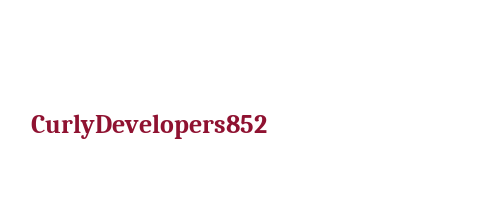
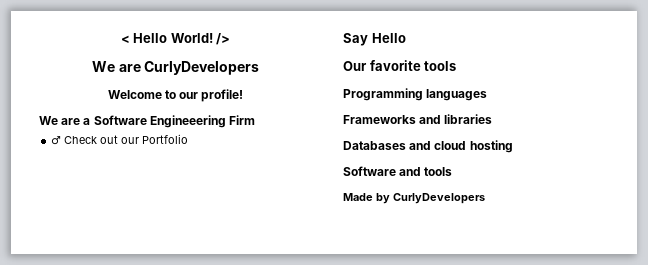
[31,114,267,139] CurlyDevelopers852 -> [120,33,231,45] [91,61,260,75] [107,89,244,102] [39,115,256,128] [51,134,189,145] [343,33,406,46] [343,60,457,71] [343,88,488,101] [343,114,493,124] [343,140,513,153] [343,166,453,176] [343,193,485,204] < Hello World! /> // We are CurlyDevelopers // Welcome to our profile! // We are a Software Engineeering Firm // ♂ Check out our Portfolio // Say Hello // Our favorite tools // Programming languages // Frameworks and libraries // Databases and cloud hosting // Software and tools // Made by CurlyDevelopers

